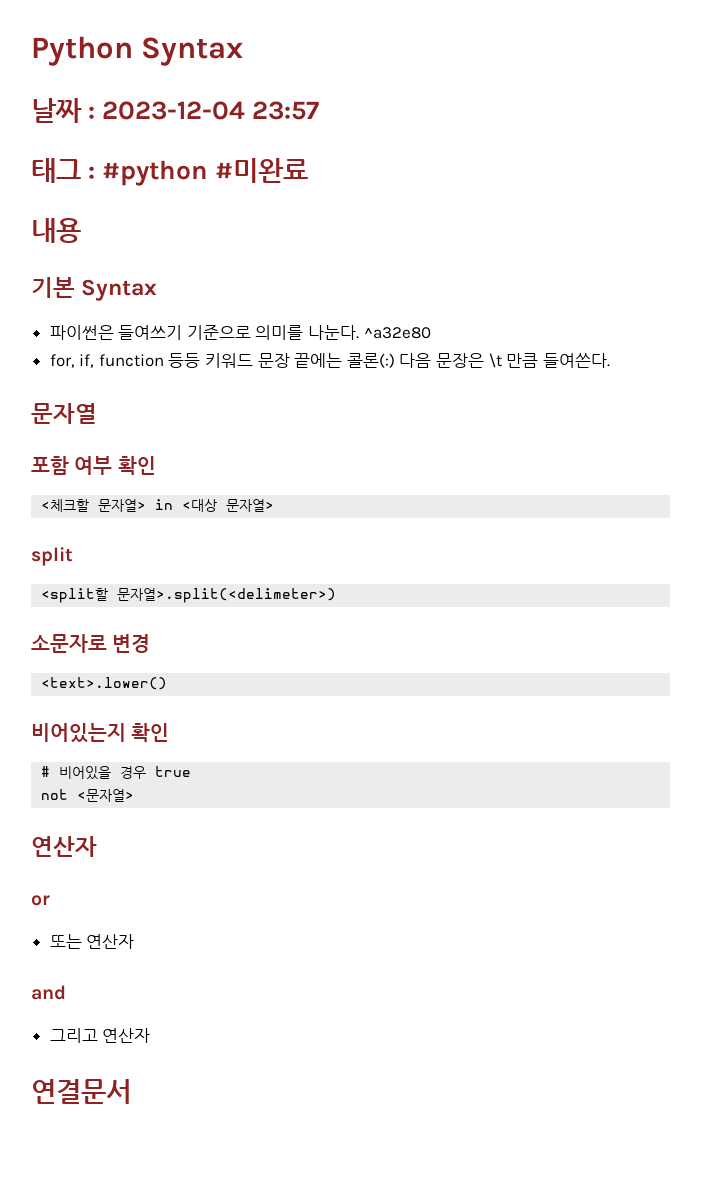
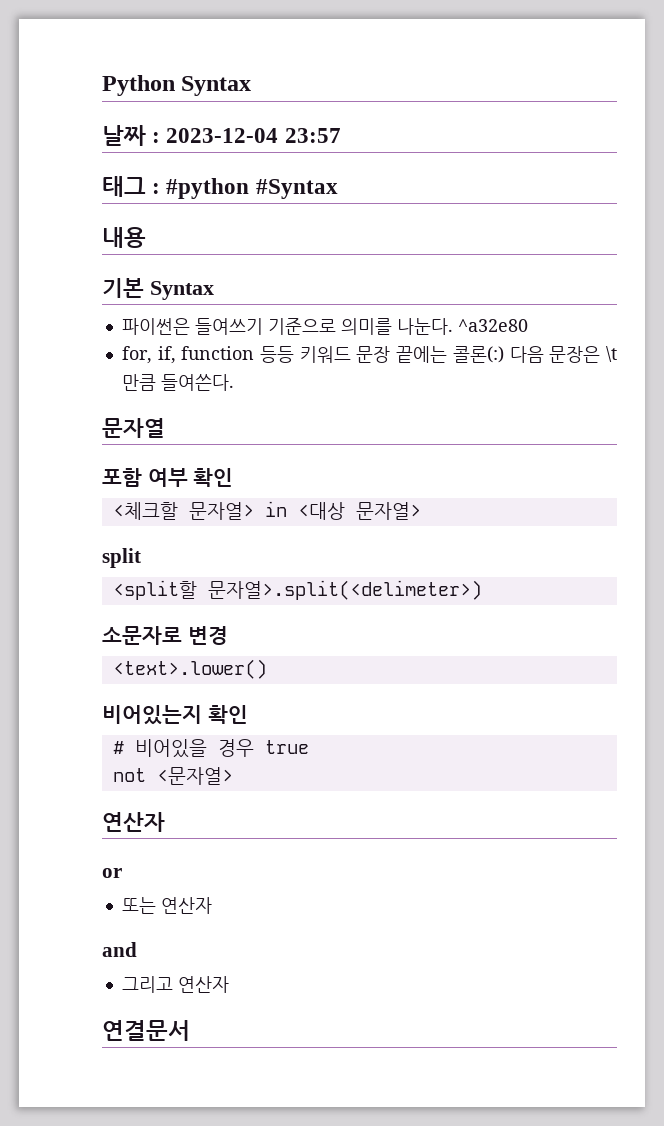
[215,158,309,183] #미완료 -> [255,179,338,199] #Syntax

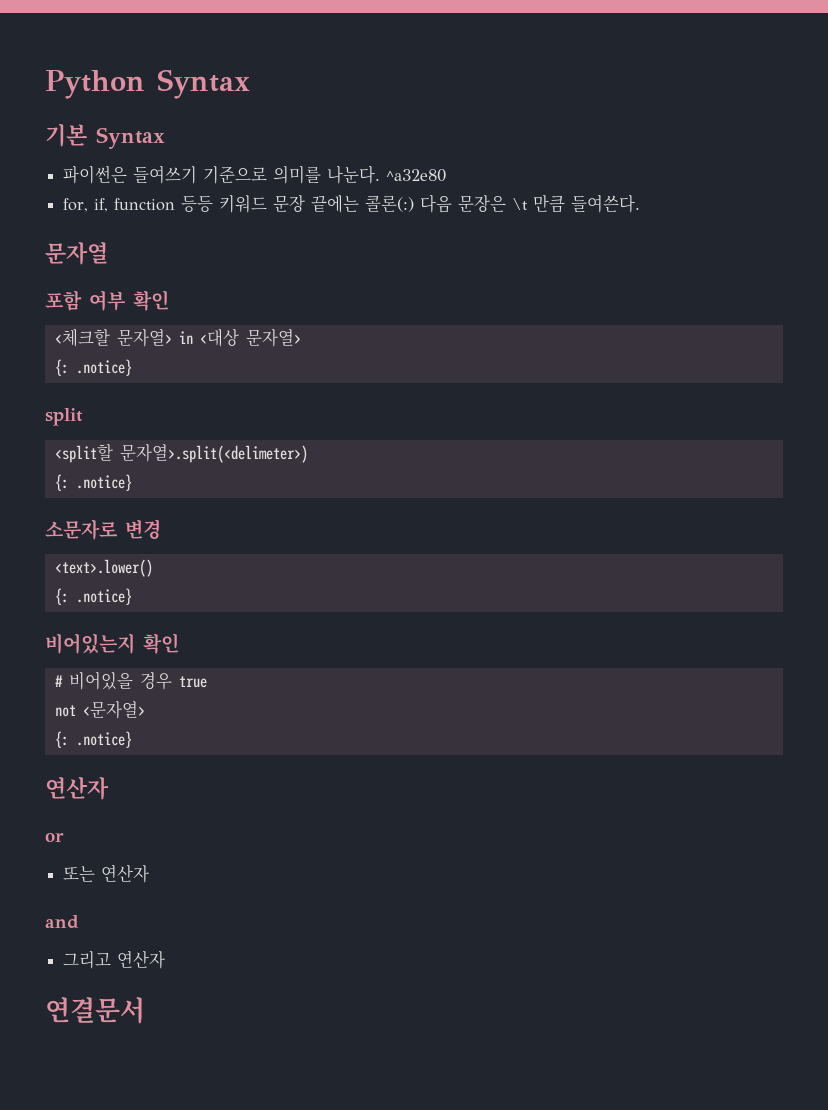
[102,125,341,146] [102,176,338,199] [102,227,146,248] // 날짜 : 2023-12-04 23:57 // 태그 : #python #Syntax // 내용 -> (250, 84) none
(421, 511) none -> [54,359,132,376] // {: .notice}
(482, 590) none -> [54,474,132,491] // {: .notice}
(267, 669) none -> [54,588,132,605] // {: .notice}
(233, 776) none -> [54,731,132,748] // {: .notice}

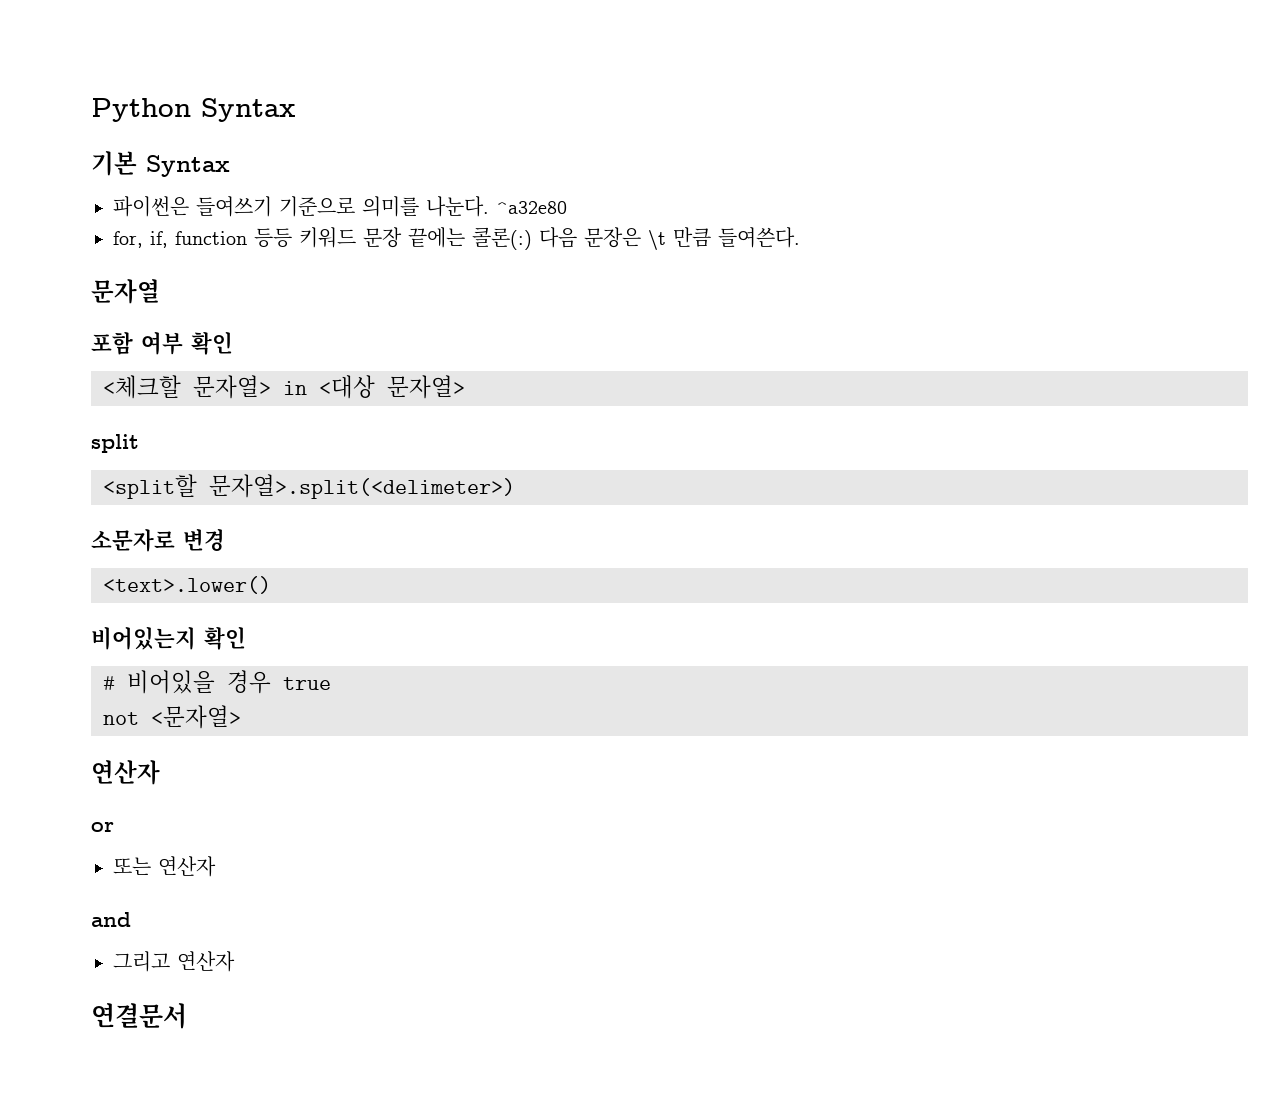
[54,359,132,376] // {: .notice} -> (465, 387) none
[54,474,132,491] // {: .notice} -> (515, 486) none
[54,588,132,605] // {: .notice} -> (271, 585) none
[54,731,132,748] // {: .notice} -> (241, 717) none

